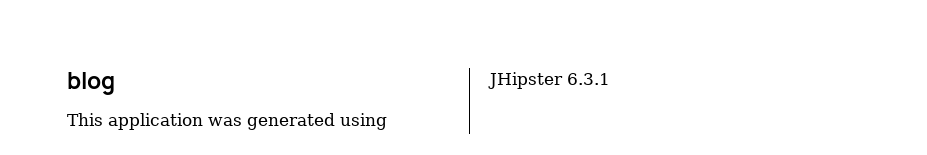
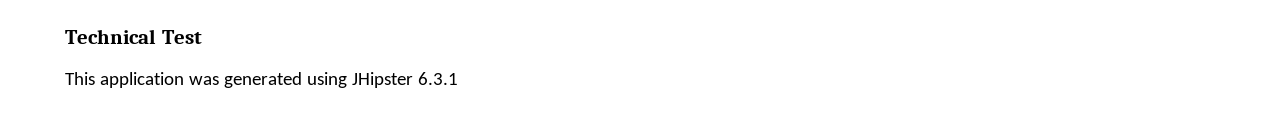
[67,72,115,95] blog -> [65,29,202,44] Technical Test

